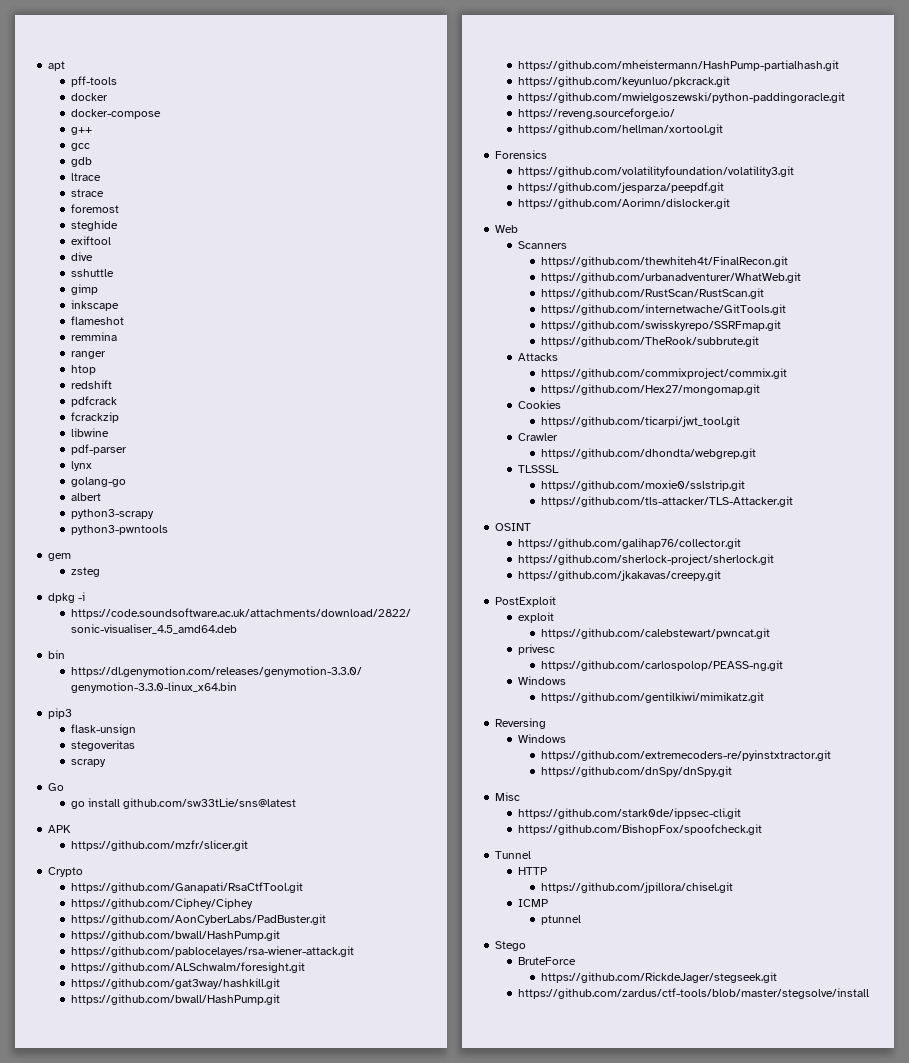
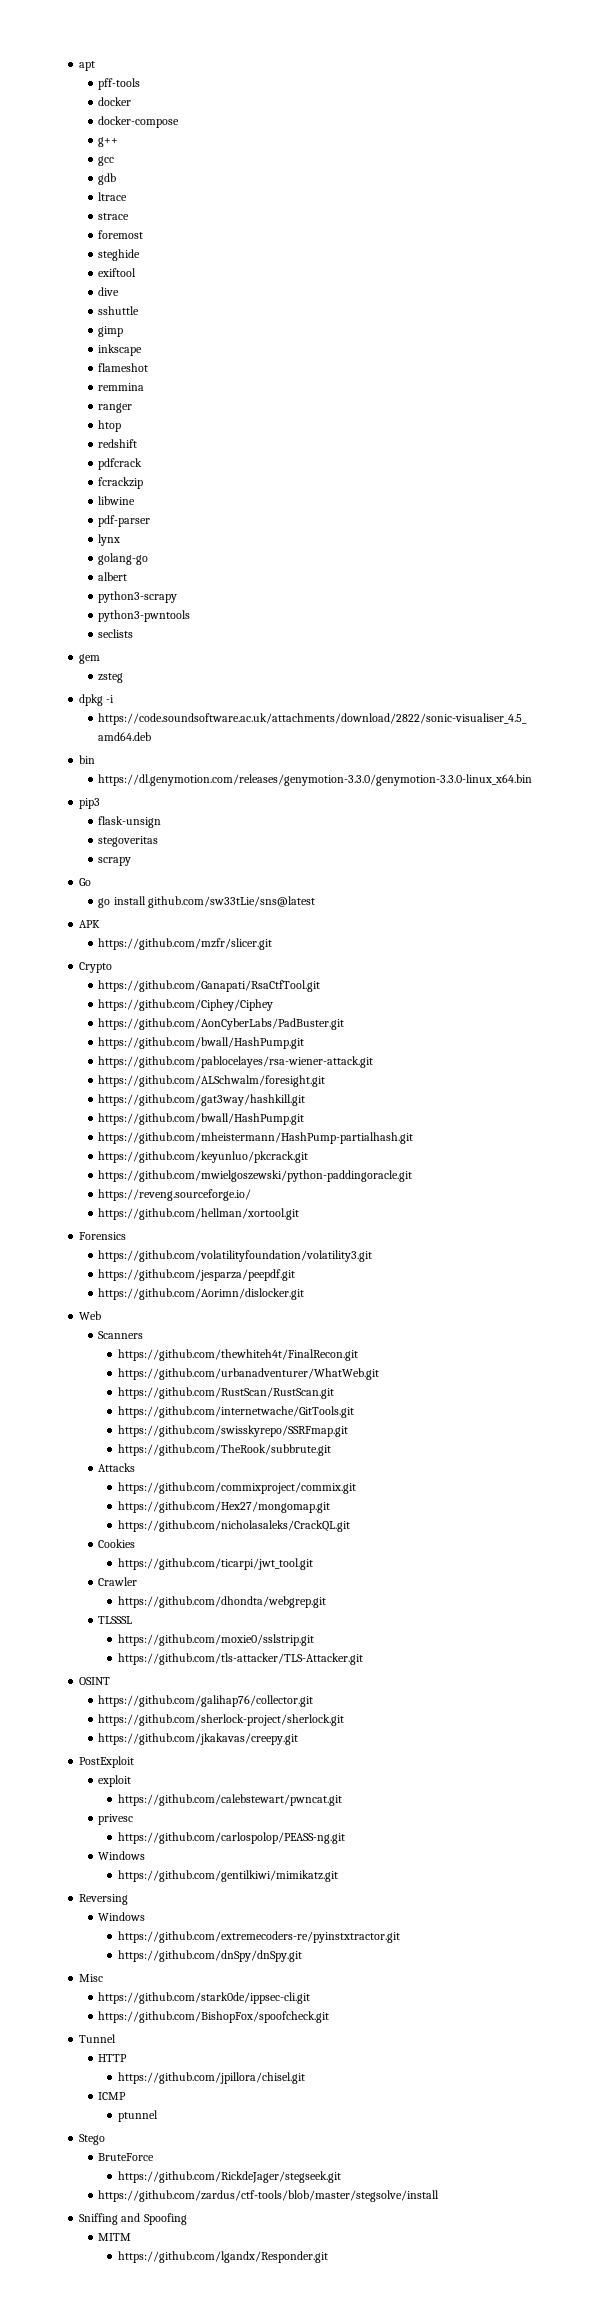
(168, 530) none -> [98,629,134,638] // seclists
(760, 389) none -> [117,1520,350,1532] // https://github.com/nicholasaleks/CrackQL.git
(869, 993) none -> [79,2213,187,2225] [98,2233,132,2241] [117,2251,328,2263] // Sniffing and Spoofing // MITM // https://github.com/lgandx/Responder.git

